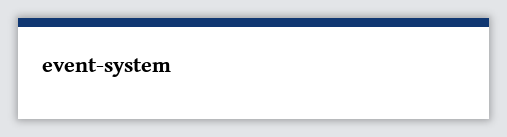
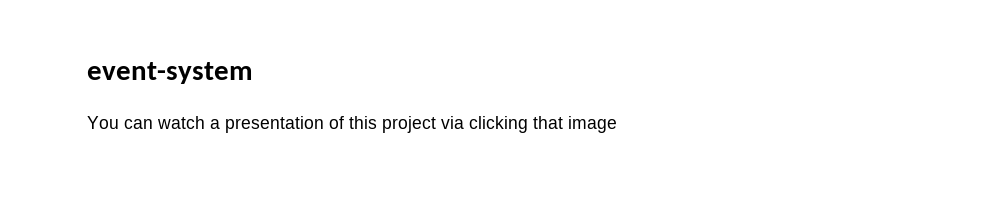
(171, 67) none -> [87,116,617,133] // You can watch a presentation of this project via clicking that image

